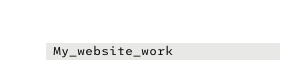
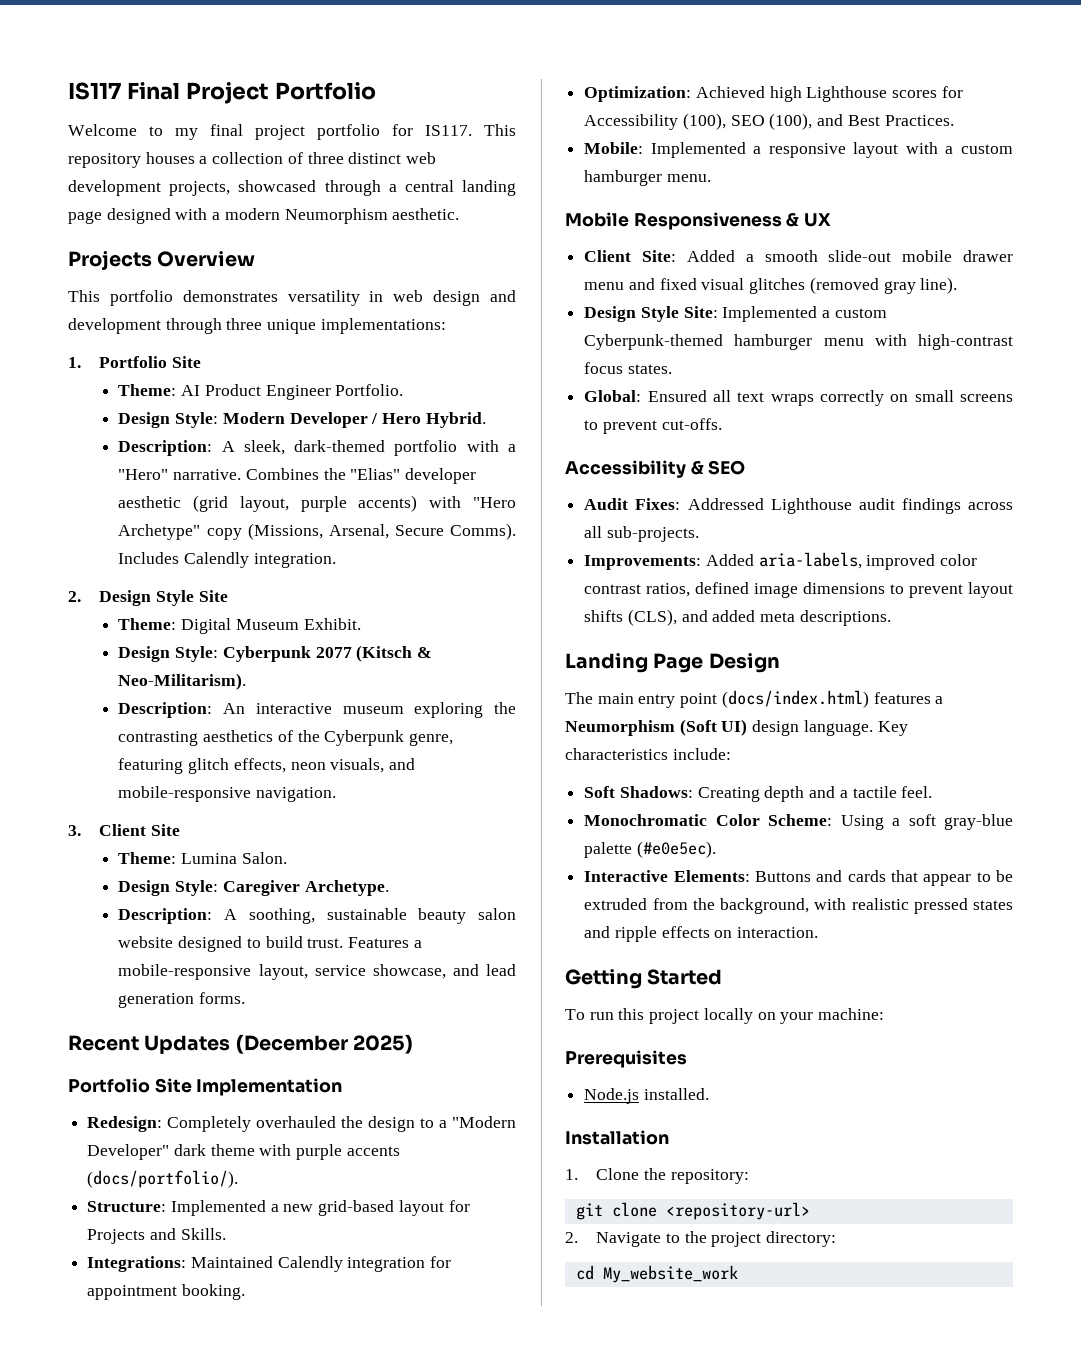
(52, 51) none -> [68,82,376,104] [68,124,516,140] [68,152,437,168] [68,180,516,196] [68,208,460,224] [68,250,256,270] [68,290,516,306] [68,318,446,334] [68,356,201,368] [118,384,404,400] [118,412,486,428] [118,440,516,456] [118,468,477,484] [118,495,516,512] [118,523,516,540] [118,552,336,568] [68,590,228,606] [118,618,361,634] [118,645,433,662] [118,673,247,690] [118,702,516,718] [118,730,454,746] [118,758,416,774] [118,786,337,802] [68,824,180,836] [118,852,287,864] [118,880,389,896] [118,908,516,924] [118,936,422,952] [118,964,516,980] [118,992,246,1008] [68,1034,413,1054] [68,1078,343,1096] [87,1116,516,1132] [87,1144,400,1160] [87,1170,239,1188] [87,1200,470,1216] [87,1228,226,1244] [87,1256,452,1272] [87,1284,245,1300] [584,86,963,102] [584,113,954,130] [584,142,1013,158] [584,170,711,186] [565,212,832,230] [584,250,1013,262] [584,277,958,294] [584,306,887,322] [584,334,1013,350] [584,362,672,374] [584,390,1013,406] [584,418,722,434] [565,460,746,478] [584,498,1013,514] [584,526,699,542] [584,552,978,570] [584,582,1013,598] [584,609,891,626] [565,653,780,673] [565,690,944,708] [565,719,908,736] [565,748,731,760] [584,786,933,802] [584,814,1013,830] [584,841,716,858] [584,870,1013,886] [584,898,1013,914] [584,926,819,942] [565,969,723,989] [565,1008,885,1024] [565,1050,687,1068] [584,1088,709,1104] [565,1130,669,1145] [565,1168,749,1184] [575,1202,810,1220] [565,1231,837,1247] [575,1265,594,1280] IS117 Final Project Portfolio // Welcome to my final project portfolio for IS117. This repository houses a collection of three distinct web development projects, showcased through a central landing page designed with a modern Neumorphism aesthetic. // Projects Overview // This portfolio demonstrates versatility in web design and development through three unique implementations: // 1. Portfolio Site // Theme: AI Product Engineer Portfolio. // Design Style: Modern Developer / Hero Hybrid. // Description: A sleek, dark-themed portfolio with a "Hero" narrative. Combines the "Elias" developer aesthetic (grid layout, purple accents) with "Hero Archetype" copy (Missions, Arsenal, Secure Comms). Includes Calendly integration. // 2. Design Style Site // Theme: Digital Museum Exhibit. // Design Style: Cyberpunk 2077 (Kitsch & Neo-Militarism). // Description: An interactive museum exploring the contrasting aesthetics of the Cyberpunk genre, featuring glitch effects, neon visuals, and mobile-responsive navigation. // 3. Client Site // Theme: Lumina Salon. // Design Style: Caregiver Archetype. // Description: A soothing, sustainable beauty salon website designed to build trust. Features a mobile-responsive layout, service showcase, and lead generation forms. // Recent Updates (December 2025) // Portfolio Site Implementation // Redesign: Completely overhauled the design to a "Modern Developer" dark theme with purple accents (docs/portfolio/). // Structure: Implemented a new grid-based layout for Projects and Skills. // Integrations: Maintained Calendly integration for appointment booking. // Optimization: Achieved high Lighthouse scores for Accessibility (100), SEO (100), and Best Practices. // Mobile: Implemented a responsive layout with a custom hamburger menu. // Mobile Responsiveness & UX // Client Site: Added a smooth slide-out mobile drawer menu and fixed visual glitches (removed gray line). // Design Style Site: Implemented a custom Cyberpunk-themed hamburger menu with high-contrast focus states. // Global: Ensured all text wraps correctly on small screens to prevent cut-offs. // Accessibility & SEO // Audit Fixes: Addressed Lighthouse audit findings across all sub-projects. // Improvements: Added aria-labels, improved color contrast ratios, defined image dimensions to prevent layout shifts (CLS), and added meta descriptions. // Landing Page Design // The main entry point (docs/index.html) features a Neumorphism (Soft UI) design language. Key characteristics include: // Soft Shadows: Creating depth and a tactile feel. // Monochromatic Color Scheme: Using a soft gray-blue palette (#e0e5ec). // Interactive Elements: Buttons and cards that appear to be extruded from the background, with realistic pressed states and ripple effects on interaction. // Getting Started // To run this project locally on your machine: // Prerequisites // Node.js installed. // Installation // 1. Clone the repository: // git clone <repository-url> // 2. Navigate to the project directory: // cd

